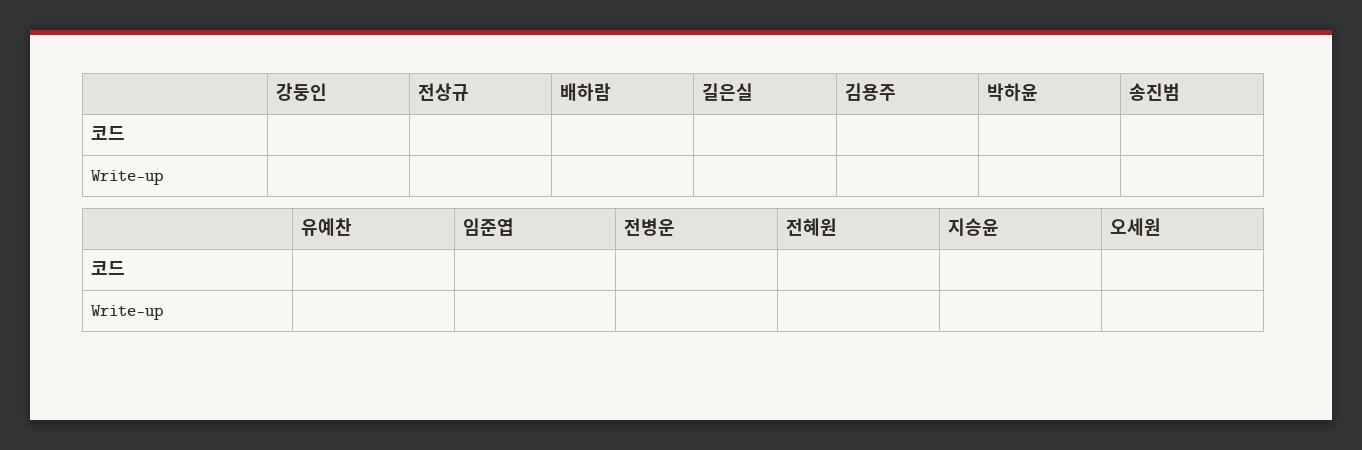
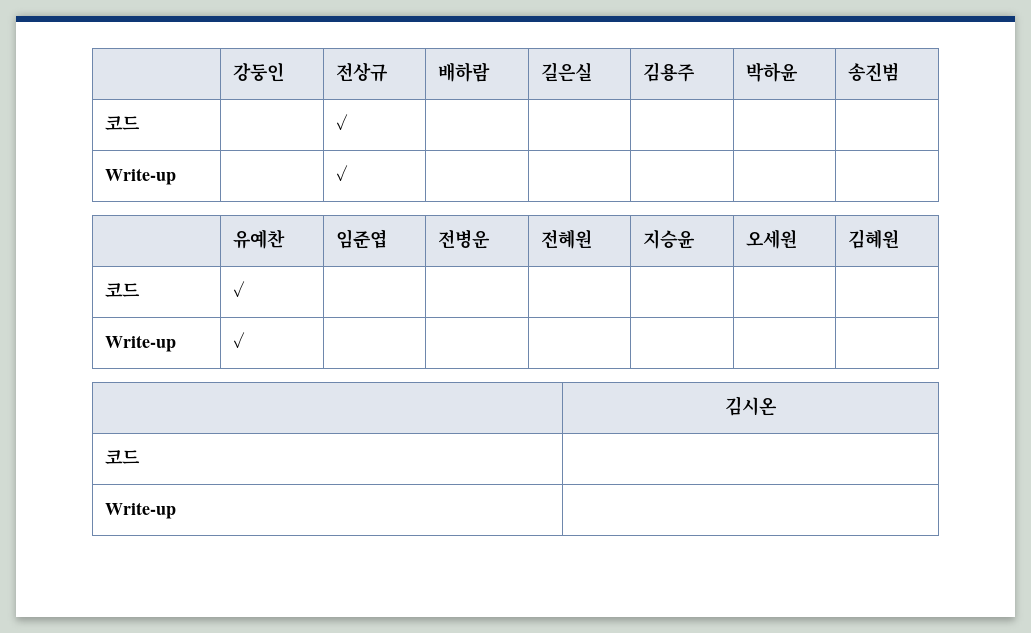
[90,170,163,185] | | | | | // Write-up | | -> [336,114,349,130] [105,168,177,185] [336,165,349,181] ✓ | | | | | // Write-up | | ✓
[90,261,125,275] [90,305,163,320] // 코드 | | | | | | // Write-up | | | | | -> [848,229,900,249] [105,283,141,297] [233,281,246,297] [105,335,177,352] [233,332,246,348] [725,396,777,416] [105,450,141,464] [105,502,177,519] | 김혜원 // 코드 | ✓ | | | | | | // Write-up | ✓ | | | | | | // | 김시온 // 코드 | // Write-up

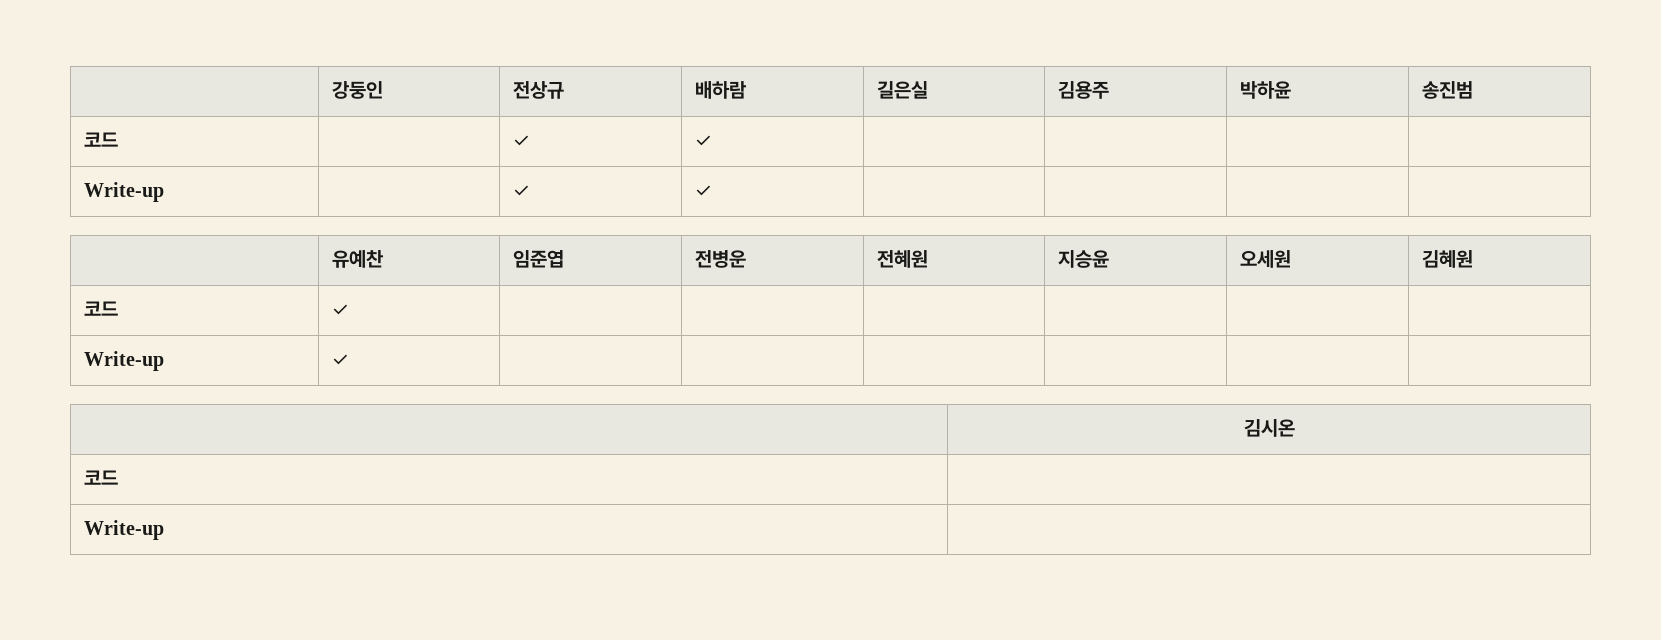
(349, 122) none -> [694,135,712,147] ✓
(349, 173) none -> [694,185,712,197] ✓

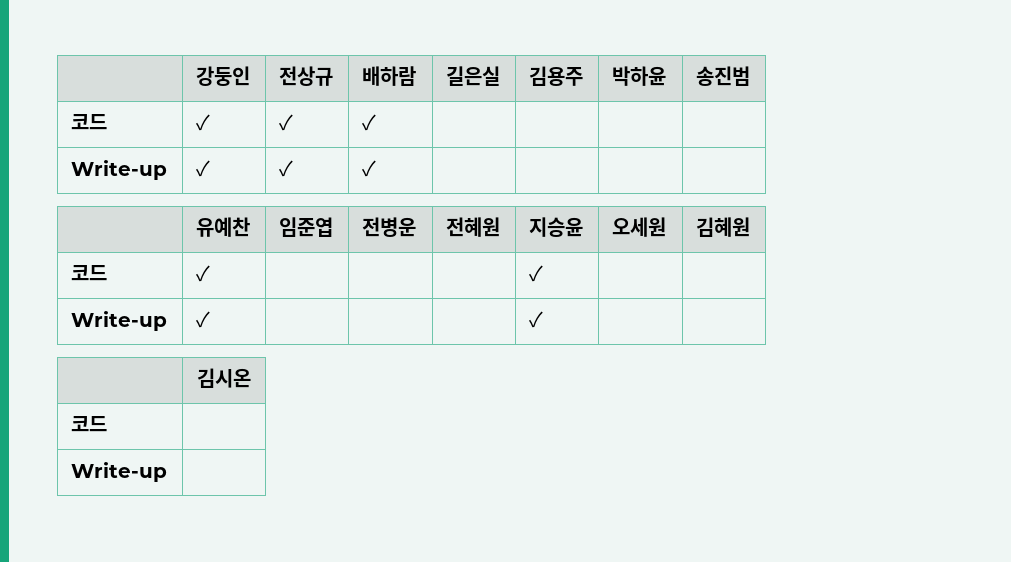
(118, 139) none -> [196,114,211,131] ✓
(164, 192) none -> [196,160,211,177] ✓
(349, 310) none -> [529,265,544,282] ✓
(349, 360) none -> [529,311,544,328] ✓

